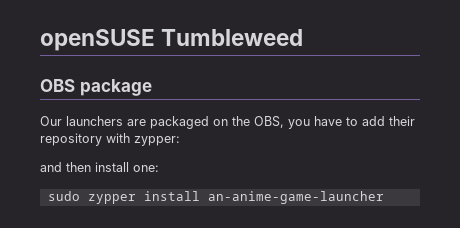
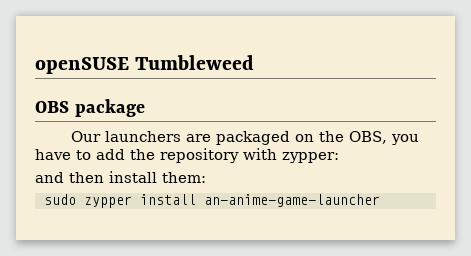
[389,116,415,126] their -> [130,149,155,160] the
[133,165,159,172] one: -> [162,172,206,183] them:

